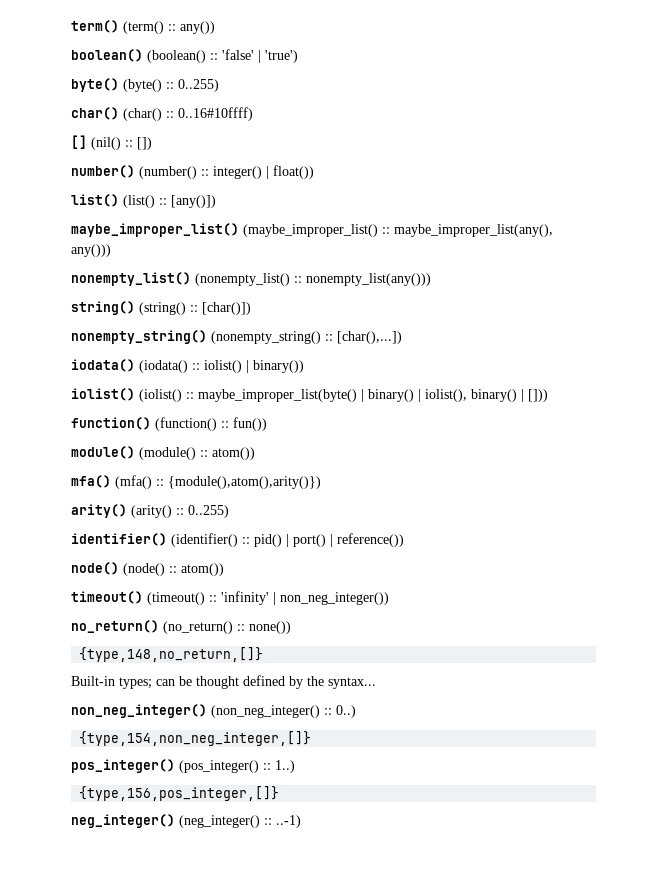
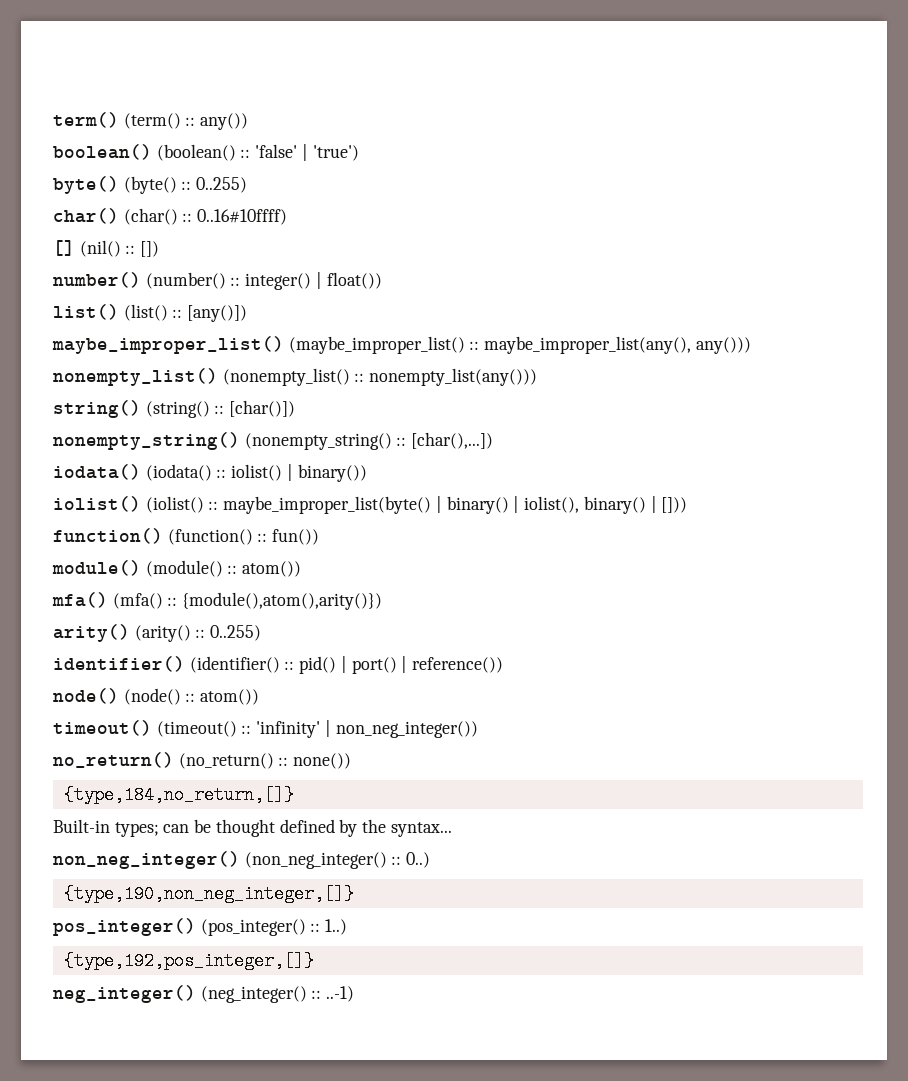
[79,647,264,662] {type,148,no_return,[]} -> [63,786,294,804] {type,184,no_return,[]}
[79,731,312,746] {type,154,non_neg_integer,[]} -> [63,885,354,903] {type,190,non_neg_integer,[]}
[79,786,280,801] {type,156,pos_integer,[]} -> [63,952,314,970] {type,192,pos_integer,[]}

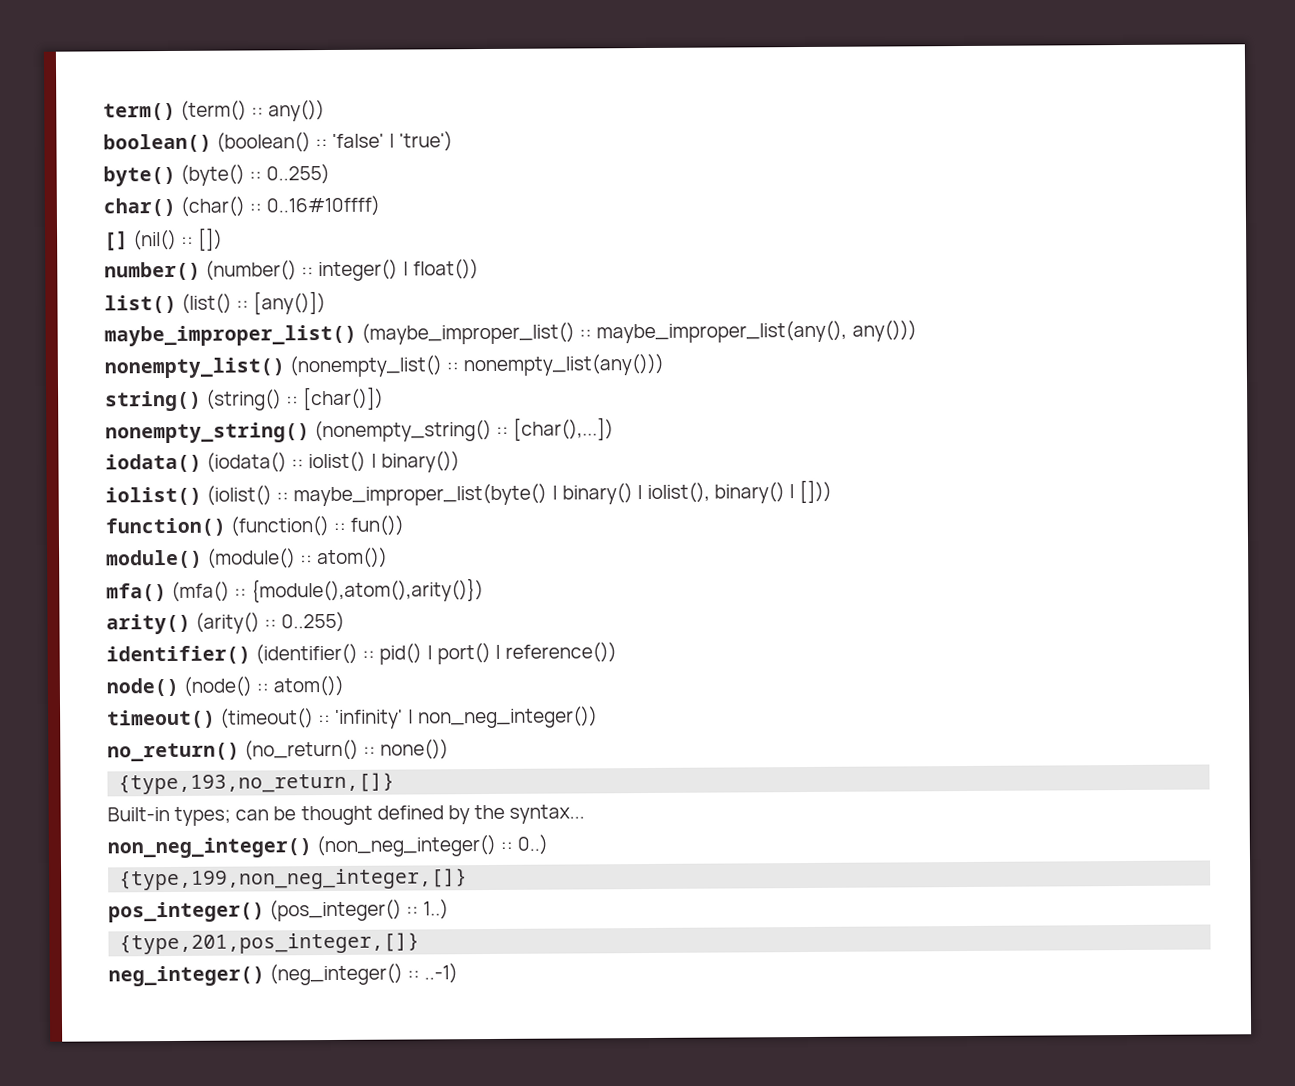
[63,786,294,804] {type,184,no_return,[]} -> [118,772,396,795] {type,193,no_return,[]}
[63,885,354,903] {type,190,non_neg_integer,[]} -> [119,868,469,891] {type,199,non_neg_integer,[]}
[63,952,314,970] {type,192,pos_integer,[]} -> [119,932,421,955] {type,201,pos_integer,[]}

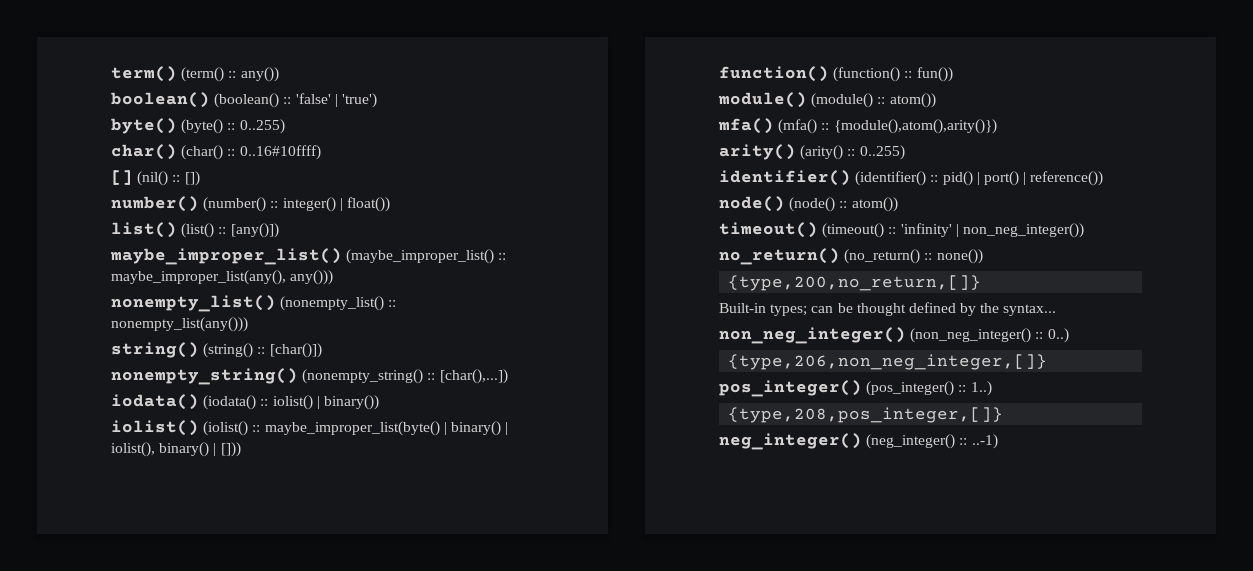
[118,772,396,795] {type,193,no_return,[]} -> [728,275,982,291] {type,200,no_return,[]}
[119,868,469,891] {type,199,non_neg_integer,[]} -> [728,354,1048,370] {type,206,non_neg_integer,[]}
[119,932,421,955] {type,201,pos_integer,[]} -> [728,407,1004,423] {type,208,pos_integer,[]}

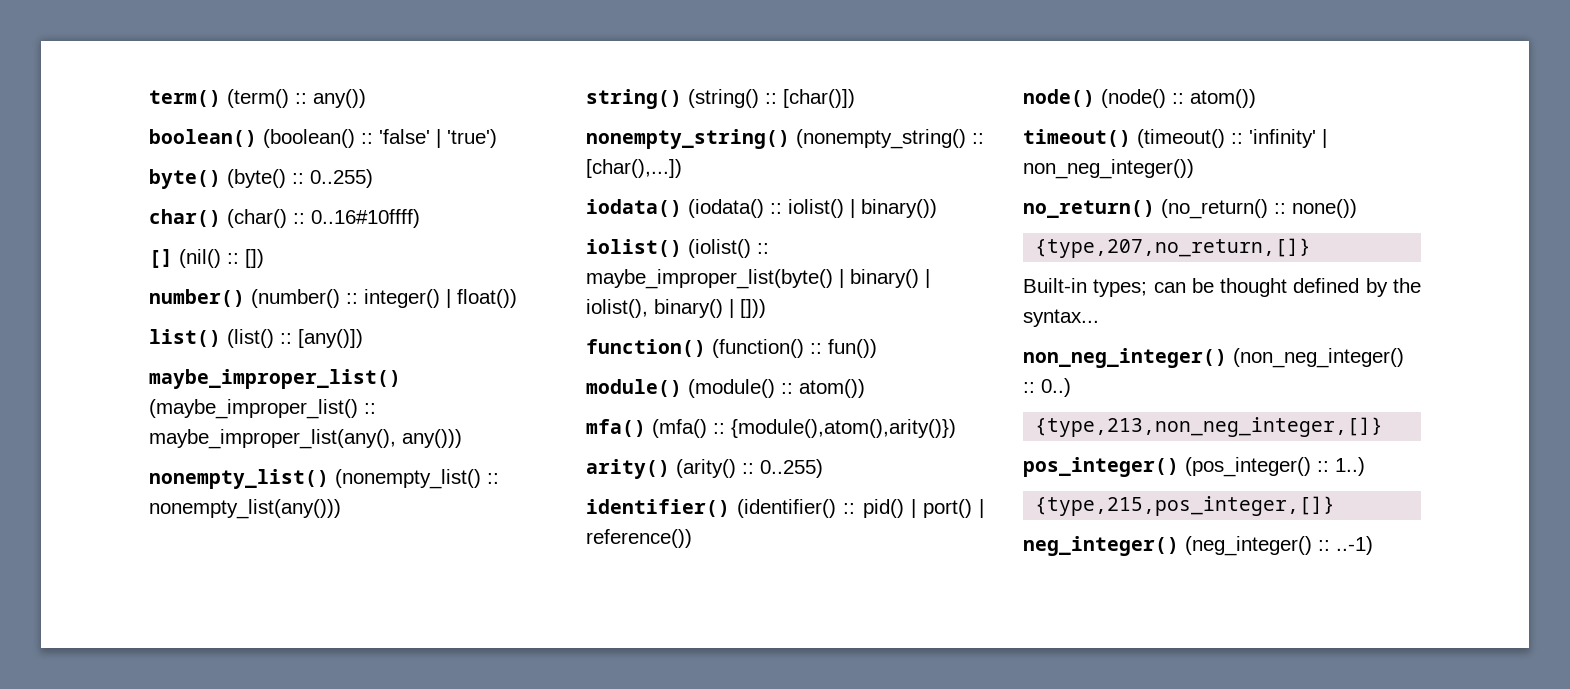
[728,275,982,291] {type,200,no_return,[]} -> [1035,238,1312,258] {type,207,no_return,[]}
[728,354,1048,370] {type,206,non_neg_integer,[]} -> [1035,417,1384,437] {type,213,non_neg_integer,[]}
[728,407,1004,423] {type,208,pos_integer,[]} -> [1035,496,1336,516] {type,215,pos_integer,[]}

